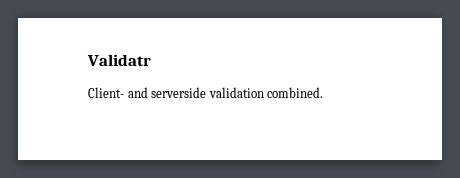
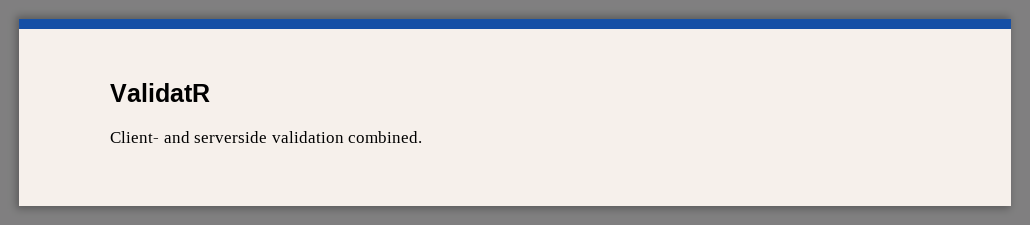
[87,54,151,66] Validatr -> [110,83,210,102] ValidatR

